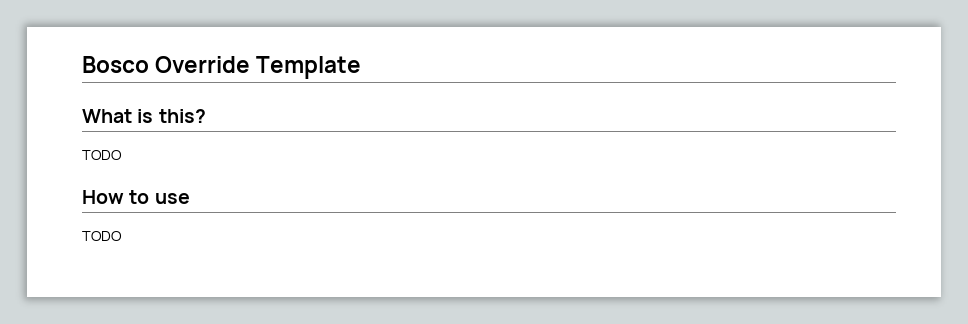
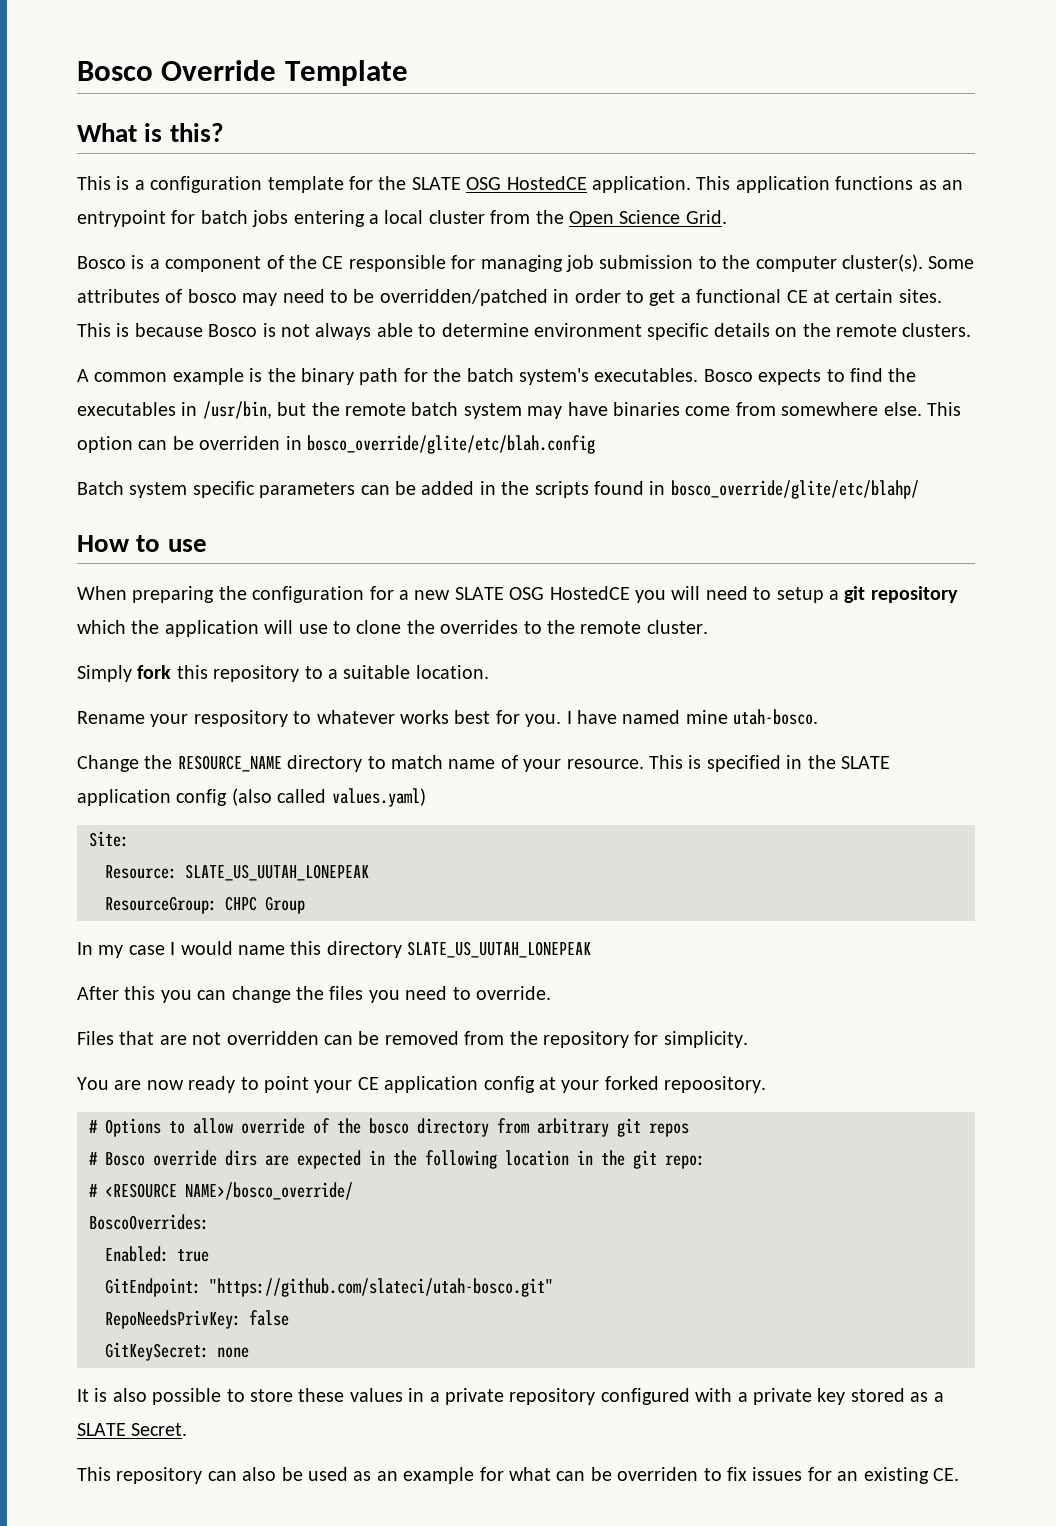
[82,150,122,160] [82,190,190,204] [82,231,122,241] TODO // How to use // TODO -> [77,176,963,193] [77,210,727,227] [77,254,975,272] [77,289,942,306] [77,323,972,340] [77,368,917,385] [77,401,961,419] [77,435,595,454] [77,480,919,499] [77,535,207,552] [77,586,958,603] [77,620,708,637] [77,665,489,682] [77,709,819,727] [77,755,890,772] [77,788,426,807] [89,831,129,847] [105,864,369,881] [105,896,305,914] [77,941,592,958] [77,986,551,1003] [77,1031,748,1048] [77,1076,767,1093] [89,1118,689,1137] [89,1150,705,1169] [89,1182,353,1200] [89,1214,209,1230] [105,1246,209,1262] [105,1278,553,1297] [105,1310,289,1329] [105,1342,249,1361] [77,1388,944,1405] [77,1423,188,1436] [77,1467,959,1484] This is a configuration template for the SLATE OSG HostedCE application. This application functions as an entrypoint for batch jobs entering a local cluster from the Open Science Grid. // Bosco is a component of the CE responsible for managing job submission to the computer cluster(s). Some attributes of bosco may need to be overridden/patched in order to get a functional CE at certain sites. This is because Bosco is not always able to determine environment specific details on the remote clusters. // A common example is the binary path for the batch system's executables. Bosco expects to find the executables in /usr/bin, but the remote batch system may have binaries come from somewhere else. This option can be overriden in bosco_override/glite/etc/blah.config // Batch system specific parameters can be added in the scripts found in bosco_override/glite/etc/blahp/ // How to use // When preparing the configuration for a new SLATE OSG HostedCE you will need to setup a git repository which the application will use to clone the overrides to the remote cluster. // Simply fork this repository to a suitable location. // Rename your respository to whatever works best for you. I have named mine utah-bosco. // Change the RESOURCE_NAME directory to match name of your resource. This is specified in the SLATE application config (also called values.yaml) // Site: // Resource: SLATE_US_UUTAH_LONEPEAK // ResourceGroup: CHPC Group // In my case I would name this directory SLATE_US_UUTAH_LONEPEAK // After this you can change the files you need to override. // Files that are not overridden can be removed from the repository for simplicity. // You are now ready to point your CE application config at your forked repoository. // # Options to allow override of the bosco directory from arbitrary git repos // # Bosco override dirs are expected in the following location in the git repo: // # <RESOURCE NAME>/bosco_override/ // BoscoOverrides: // Enabled: true // GitEndpoint: "https://github.com/slateci/utah-bosco.git" // RepoNeedsPrivKey: false // GitKeySecret: none // It is also possible to store these values in a private repository configured with a private key stored as a SLATE Secret. // This repository can also be used as an example for what can be overriden to fix issues for an existing CE.

